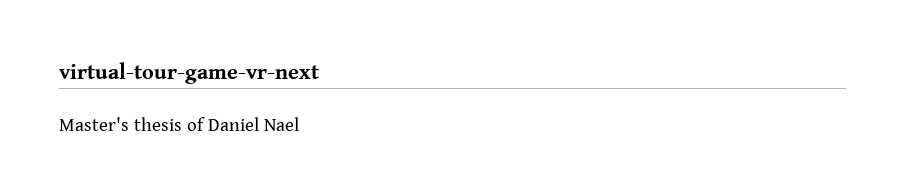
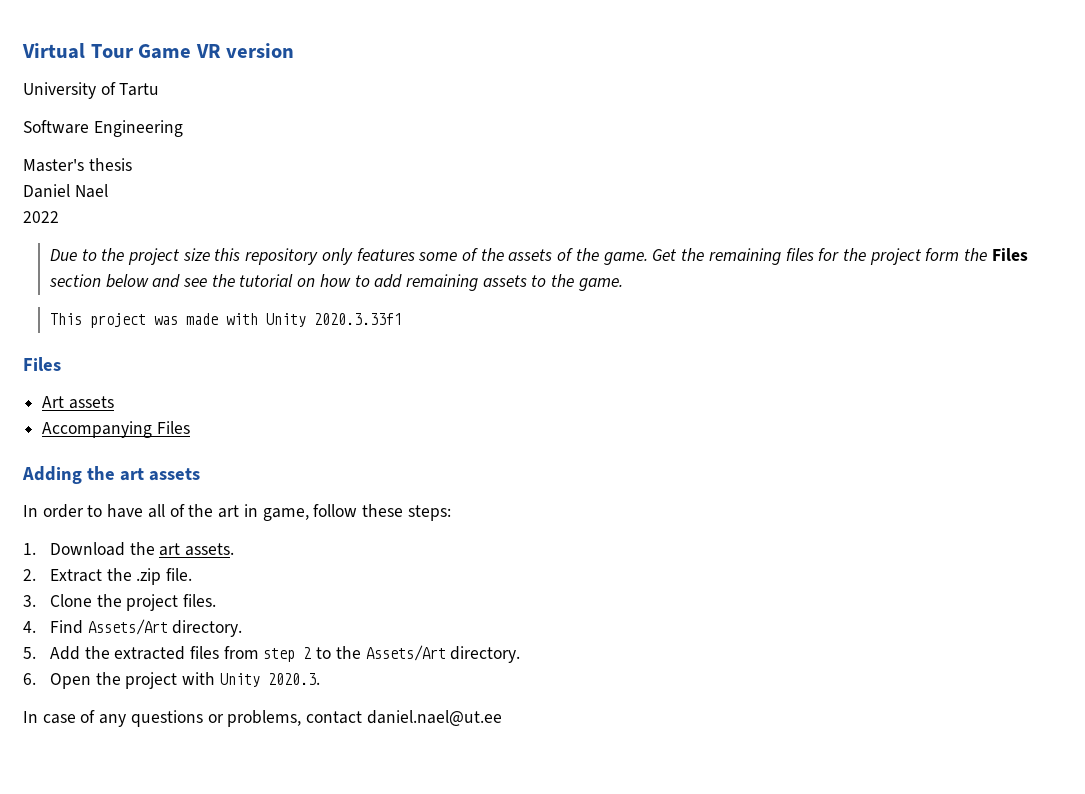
[59,62,320,84] virtual-tour-game-vr-next -> [22,43,295,59] [23,82,160,99] [23,120,183,137] Virtual Tour Game VR version // University of Tartu // Software Engineering
[186,117,205,131] of -> (132, 164) //
(299, 124) none -> [23,211,59,223] [49,248,1028,265] [48,274,623,291] [49,313,402,328] [23,357,61,371] [42,396,114,409] [42,421,190,438] [22,466,200,484] [23,504,451,521] [23,542,234,556] [23,568,192,585] [23,594,216,611] [23,619,243,637] [23,645,521,663] [23,672,320,689] [23,710,502,727] // 2022 // Due to the project size this repository only features some of the assets of the game. Get the remaining files for the project form the Files section below and see the tutorial on how to add remaining assets to the game. // This project was made with Unity 2020.3.33f1 // Files // Art assets // Accompanying Files // Adding the art assets // In order to have all of the art in game, follow these steps: // 1. Download the art assets. // 2. Extract the .zip file. // 3. Clone the project files. // 4. Find Assets/Art directory. // 5. Add the extracted files from step 2 to the Assets/Art directory. // 6. Open the project with Unity 2020.3. // In case of any questions or problems, contact daniel.nael@ut.ee

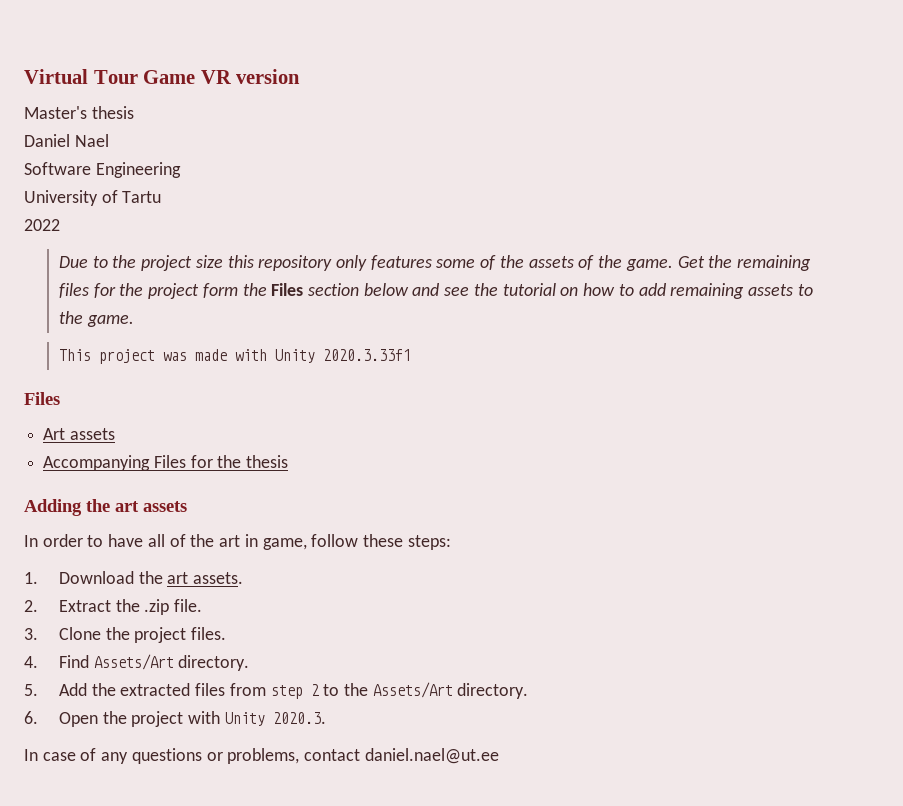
[23,82,160,99] [23,120,183,137] // University of Tartu // Software Engineering -> (301, 76) none
(108, 191) none -> [24,162,181,178] [24,190,162,206] // Software Engineering // University of Tartu
(190, 427) none -> [190,455,289,468] for the thesis

